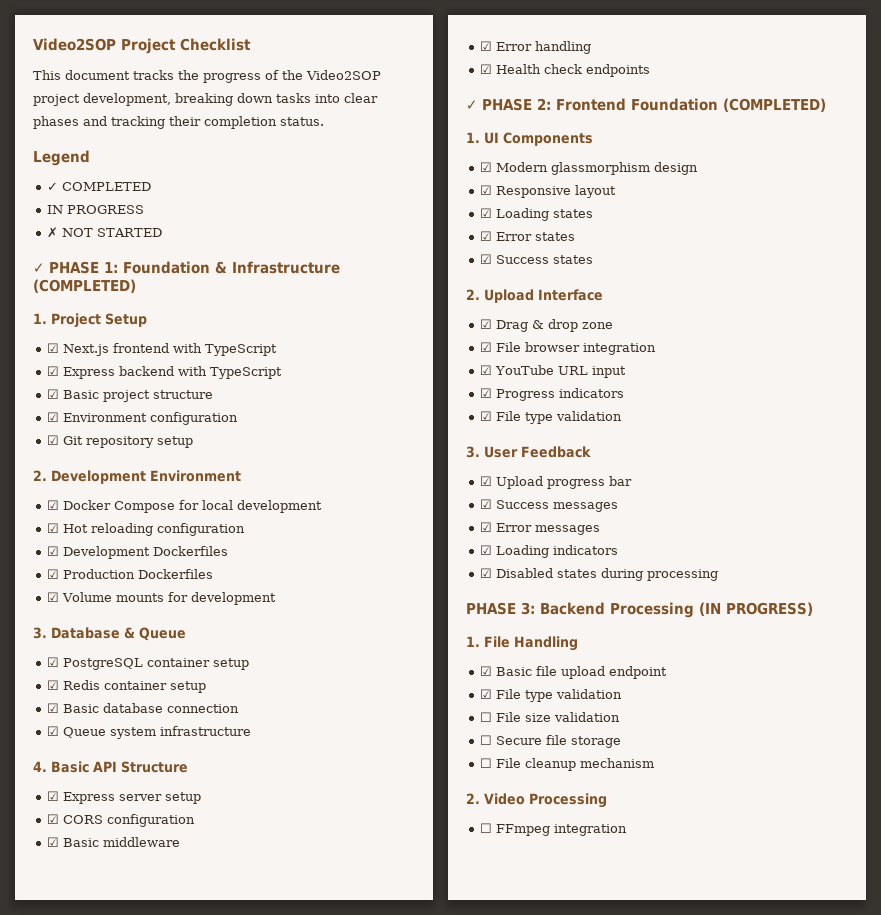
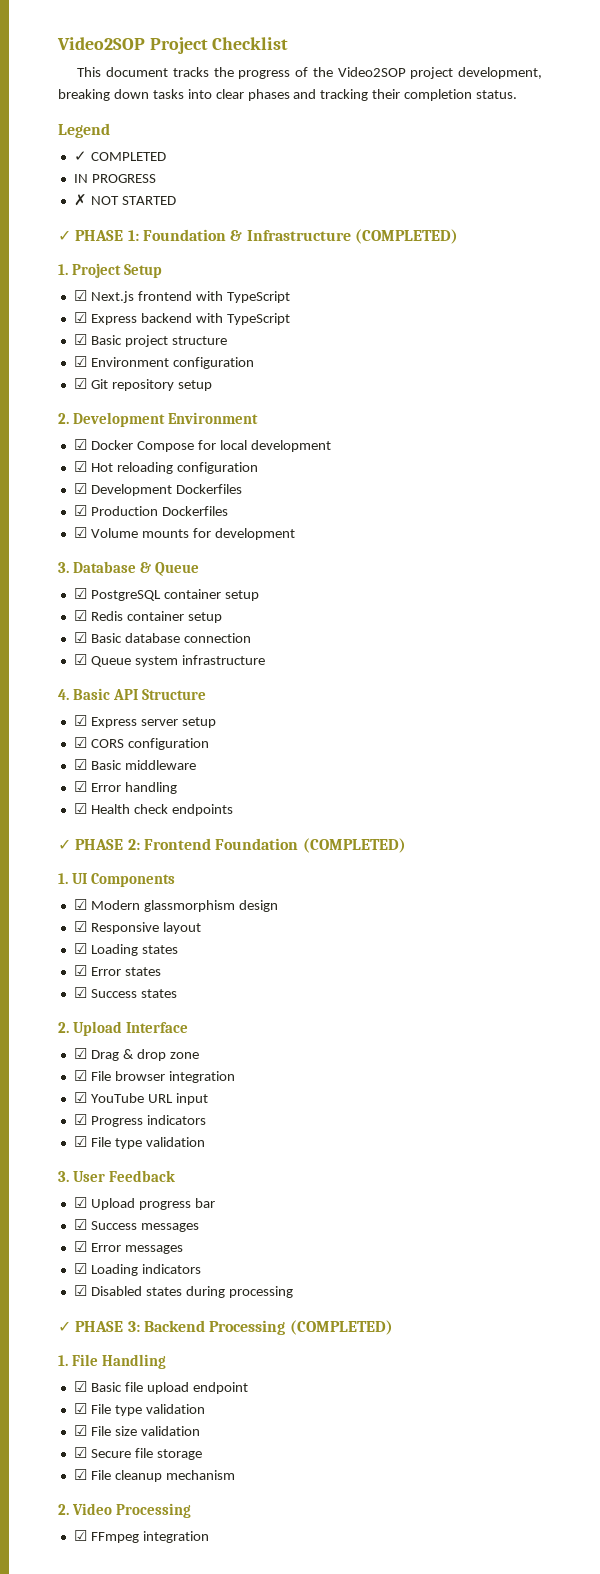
(719, 575) none -> [58,1321,71,1332] ✓
[699,602,813,616] (IN PROGRESS) -> [289,1320,393,1335] (COMPLETED)
[480,712,493,722] ☐ -> [73,1425,87,1436] ☑
[480,735,493,745] ☐ -> [73,1447,87,1458] ☑
[480,758,493,768] ☐ -> [73,1469,87,1480] ☑
[480,823,493,833] ☐ -> [73,1530,87,1541] ☑

